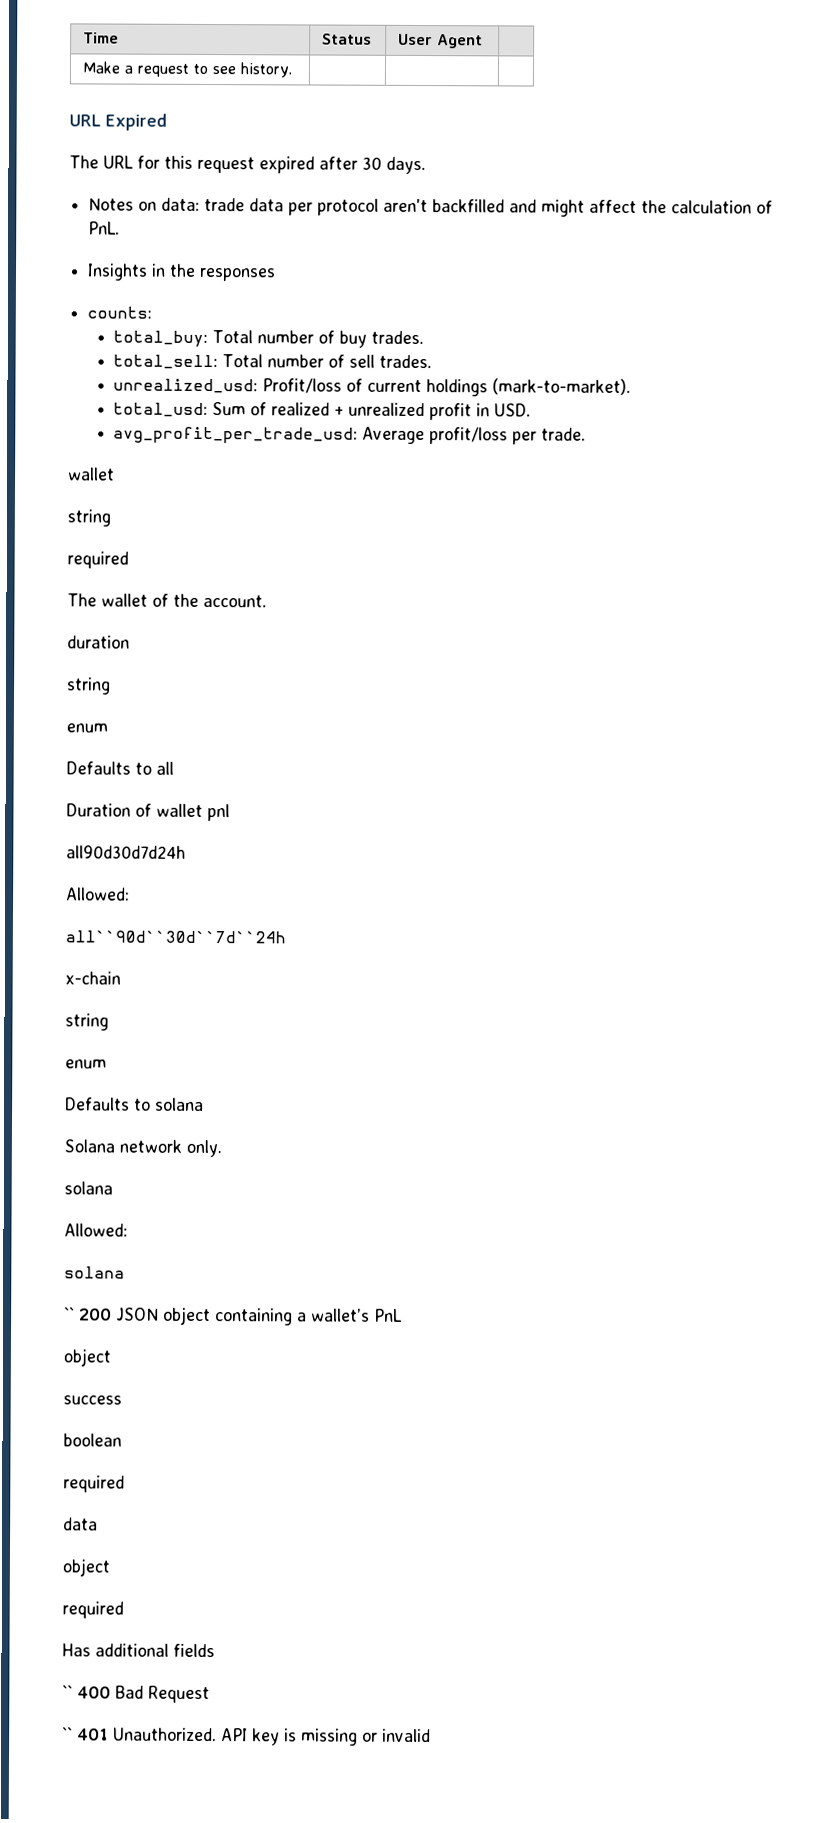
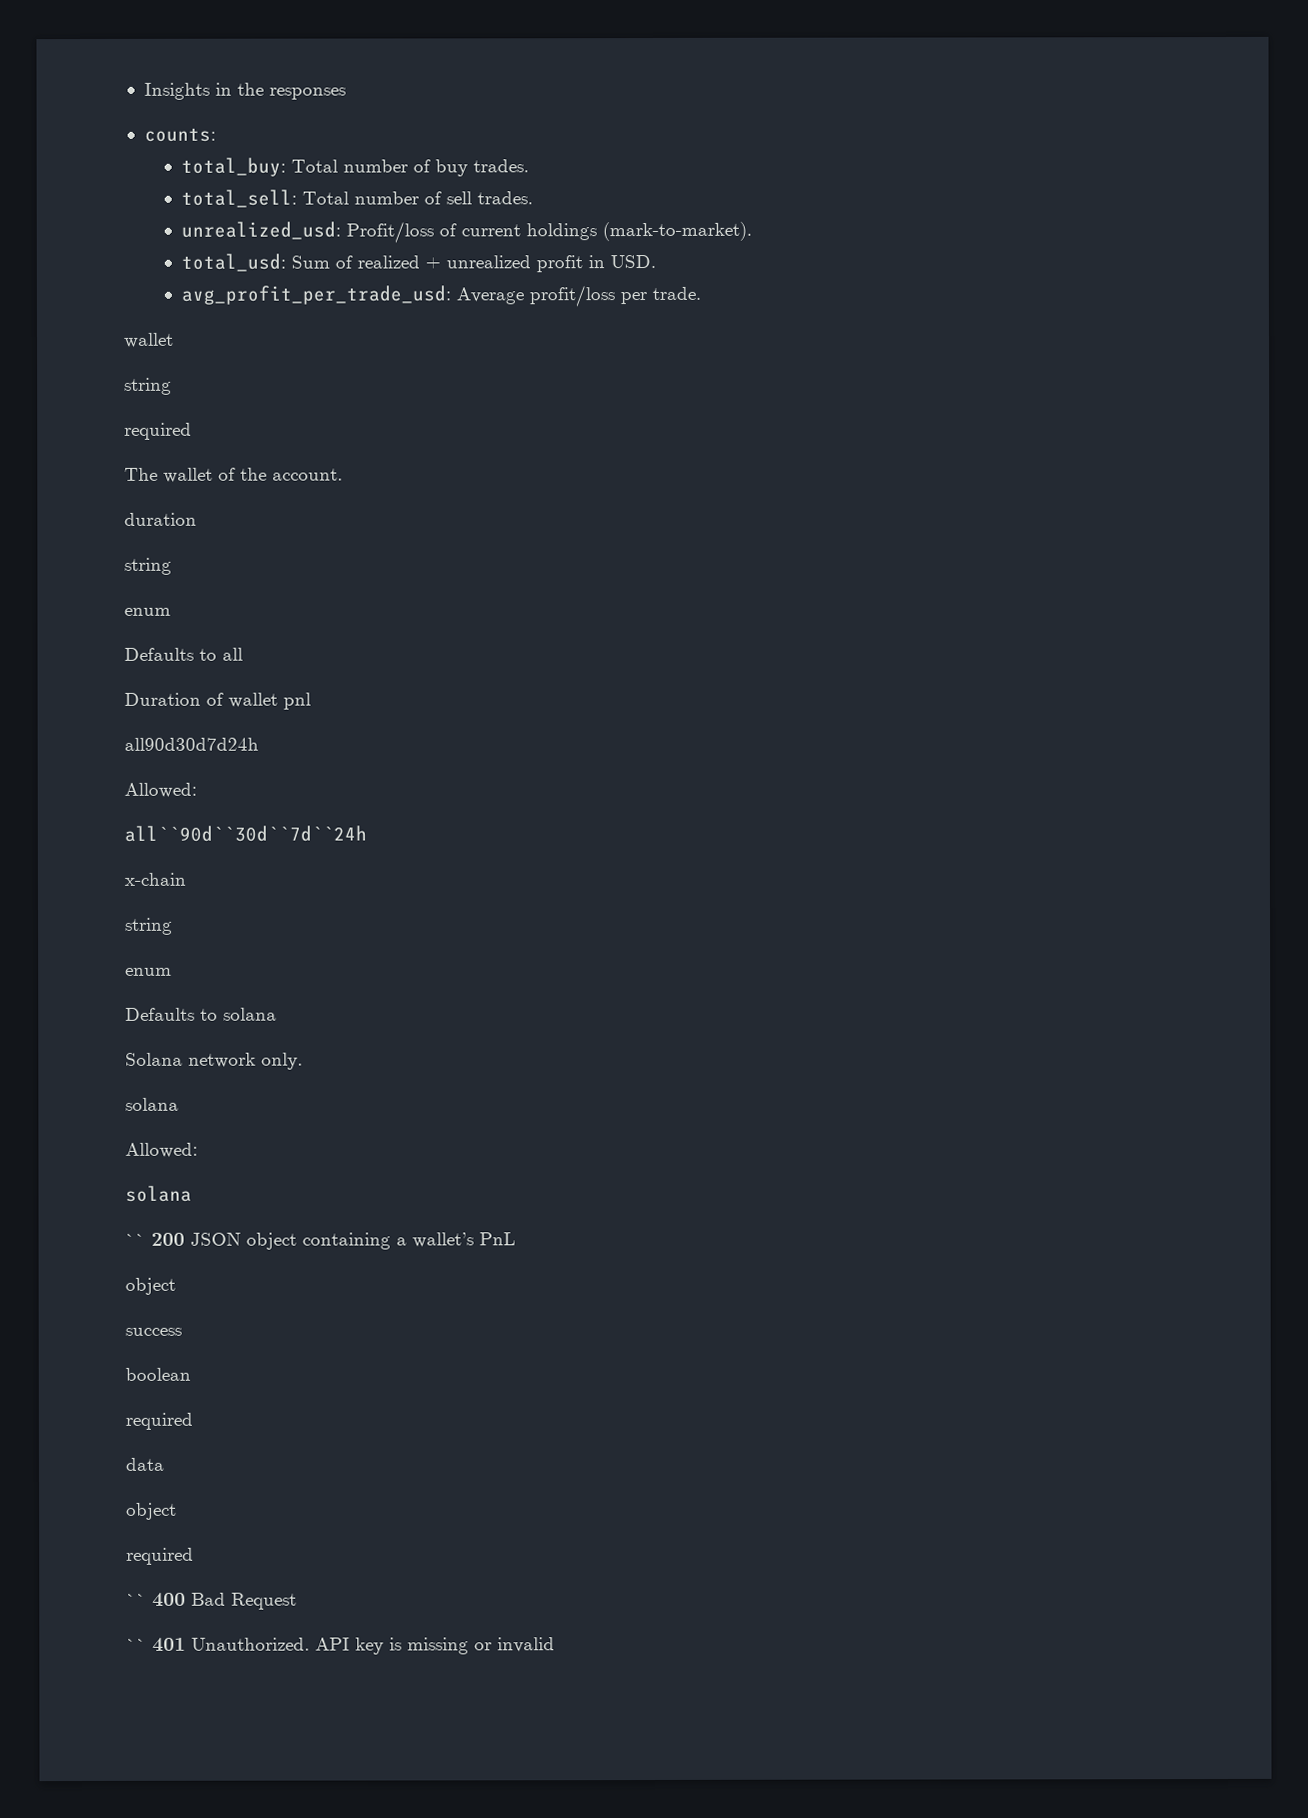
[83,32,120,44] [322,33,373,45] [398,33,484,49] [82,61,293,78] [69,113,167,131] [69,155,426,175] [88,197,774,217] [88,221,121,235] Time | Status | User Agent | // Make a request to see history. | | | // URL Expired // The URL for this request expired after 30 days. // Notes on data: trade data per protocol aren't backfilled and might affect the calculation of PnL. // -> (143, 91) none
[62,1643,215,1658] // Has additional fields -> (194, 1556) none

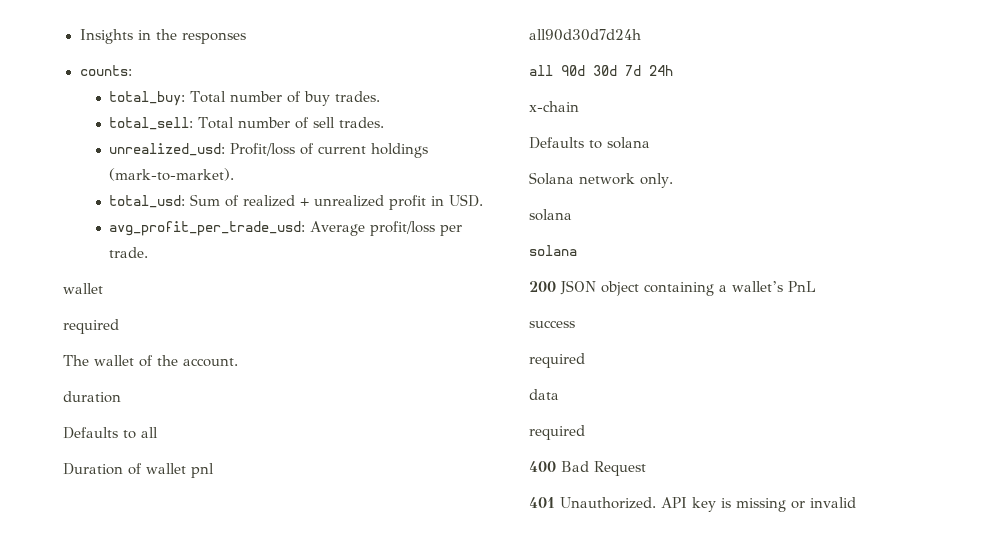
[124,377,172,395] // string -> (103, 288) none
[124,557,172,575] [124,607,171,616] // string // enum -> (121, 397) none
[124,782,197,798] [124,825,367,842] Allowed: // all``90d``30d``7d``24h -> [529,65,673,76] all 90d 30d 7d 24h
[125,917,173,935] [125,967,172,976] // string // enum -> (579, 106) none
[125,1142,198,1158] [125,1185,192,1202] [125,1233,146,1246] // Allowed: // solana // `` -> [529,245,577,256] // solana //
[125,1277,176,1295] // object -> (816, 286) none
[125,1367,191,1381] // boolean -> (575, 324) none
[126,1502,177,1520] [126,1547,194,1565] [126,1593,147,1606] // object // required // `` -> [529,425,585,440] // required //
[126,1638,147,1651] `` -> (646, 468) none

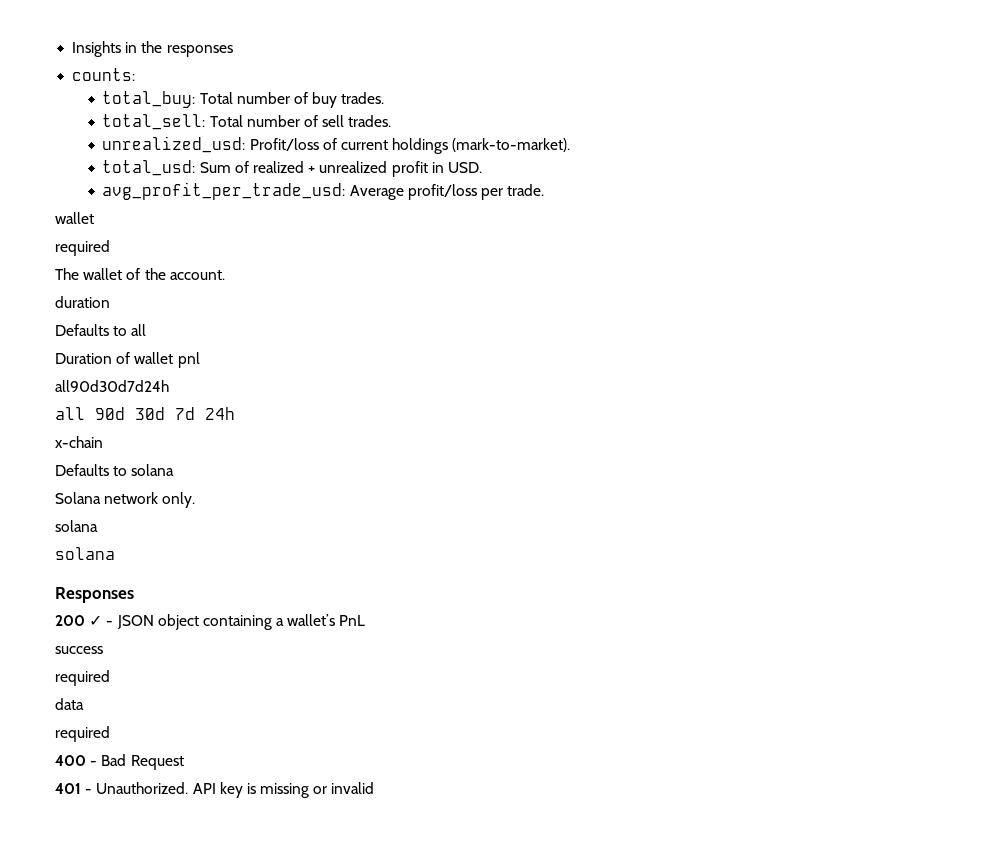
(577, 250) none -> [55,587,134,603] // Responses
(556, 286) none -> [89,615,114,626] ✓ -
(556, 466) none -> [90,761,98,766] -
(555, 502) none -> [85,789,93,794] -

